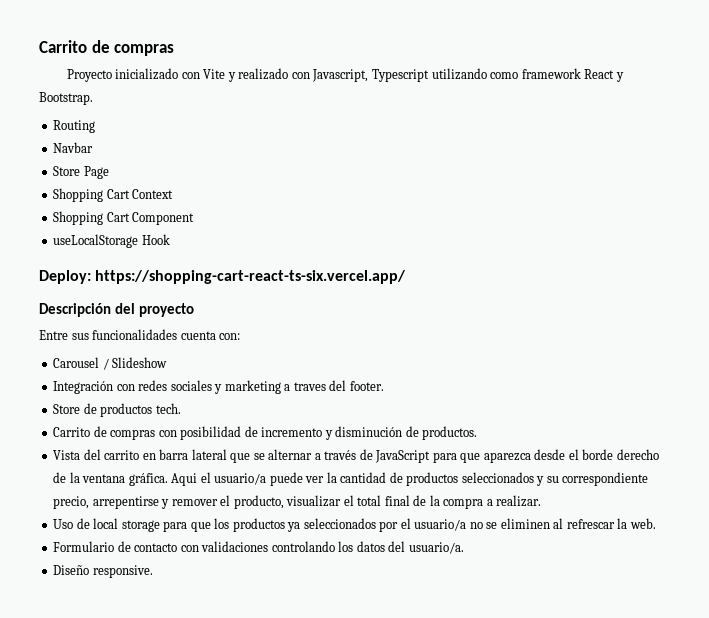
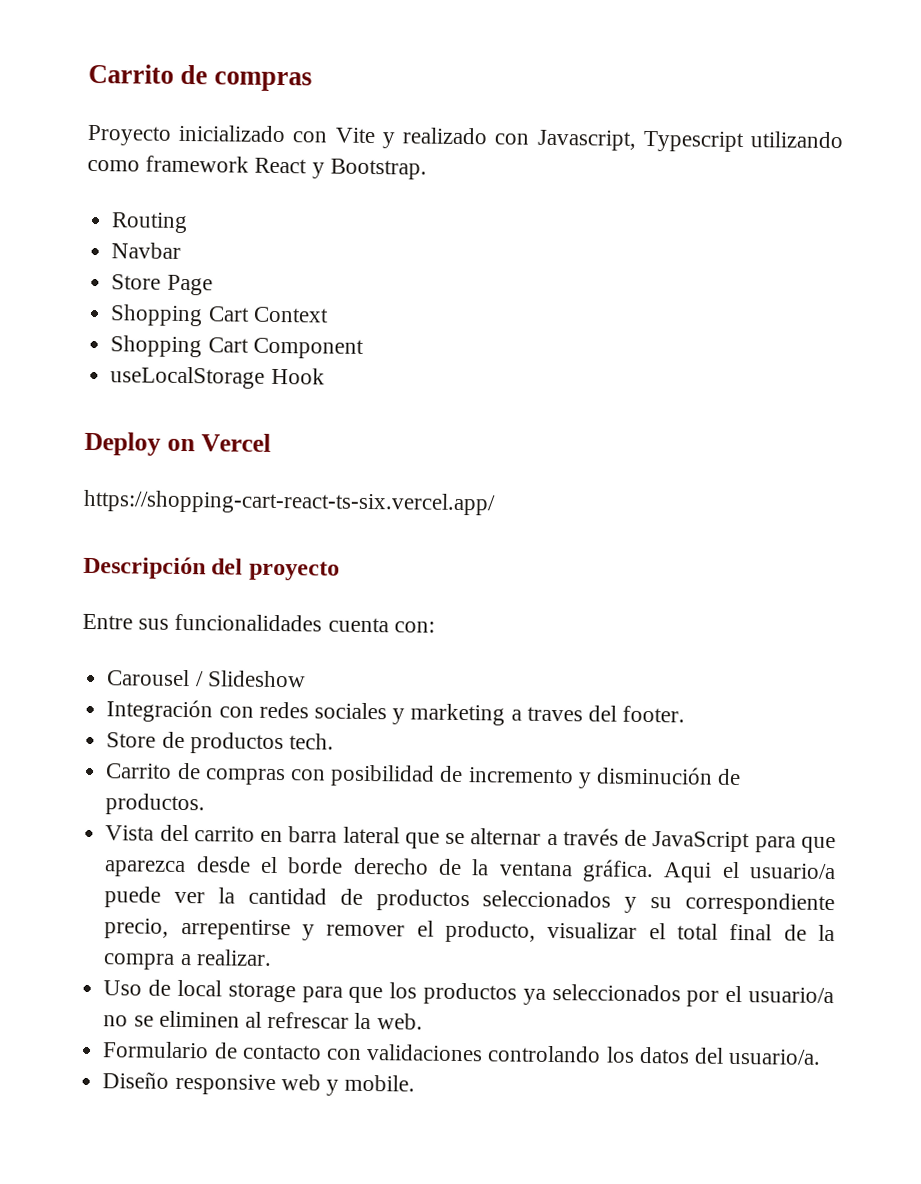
[39,270,91,284] Deploy: -> [84,431,271,456] Deploy on Vercel //
[92,565,153,578] responsive. -> [174,1073,416,1096] responsive web y mobile.

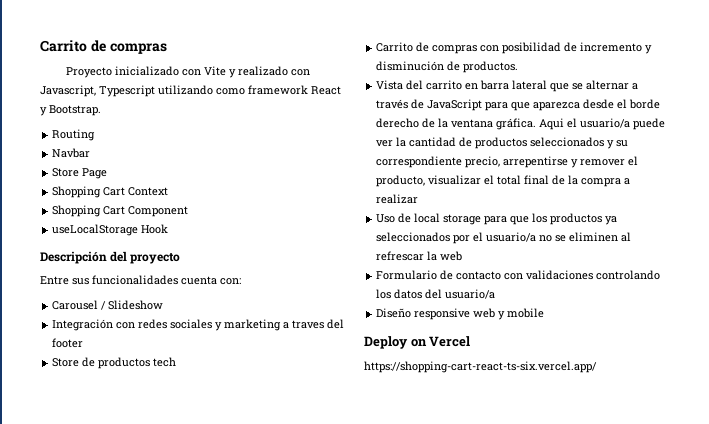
[84,431,271,456] [83,489,496,516] // Deploy on Vercel // https://shopping-cart-react-ts-six.vercel.app/ -> (169, 229) none
[622,705,686,723] footer. -> [52,338,84,348] footer
[288,733,334,750] tech. -> [153,357,177,367] tech
[195,949,272,966] realizar. -> [376,194,419,204] realizar
[376,1013,423,1030] web. -> [440,251,463,261] web
[728,1048,822,1065] usuario/a. -> [445,289,496,299] usuario/a
[344,1074,416,1092] mobile. -> [507,308,545,318] [364,336,471,349] [364,361,597,373] mobile // Deploy on Vercel // https://shopping-cart-react-ts-six.vercel.app/

